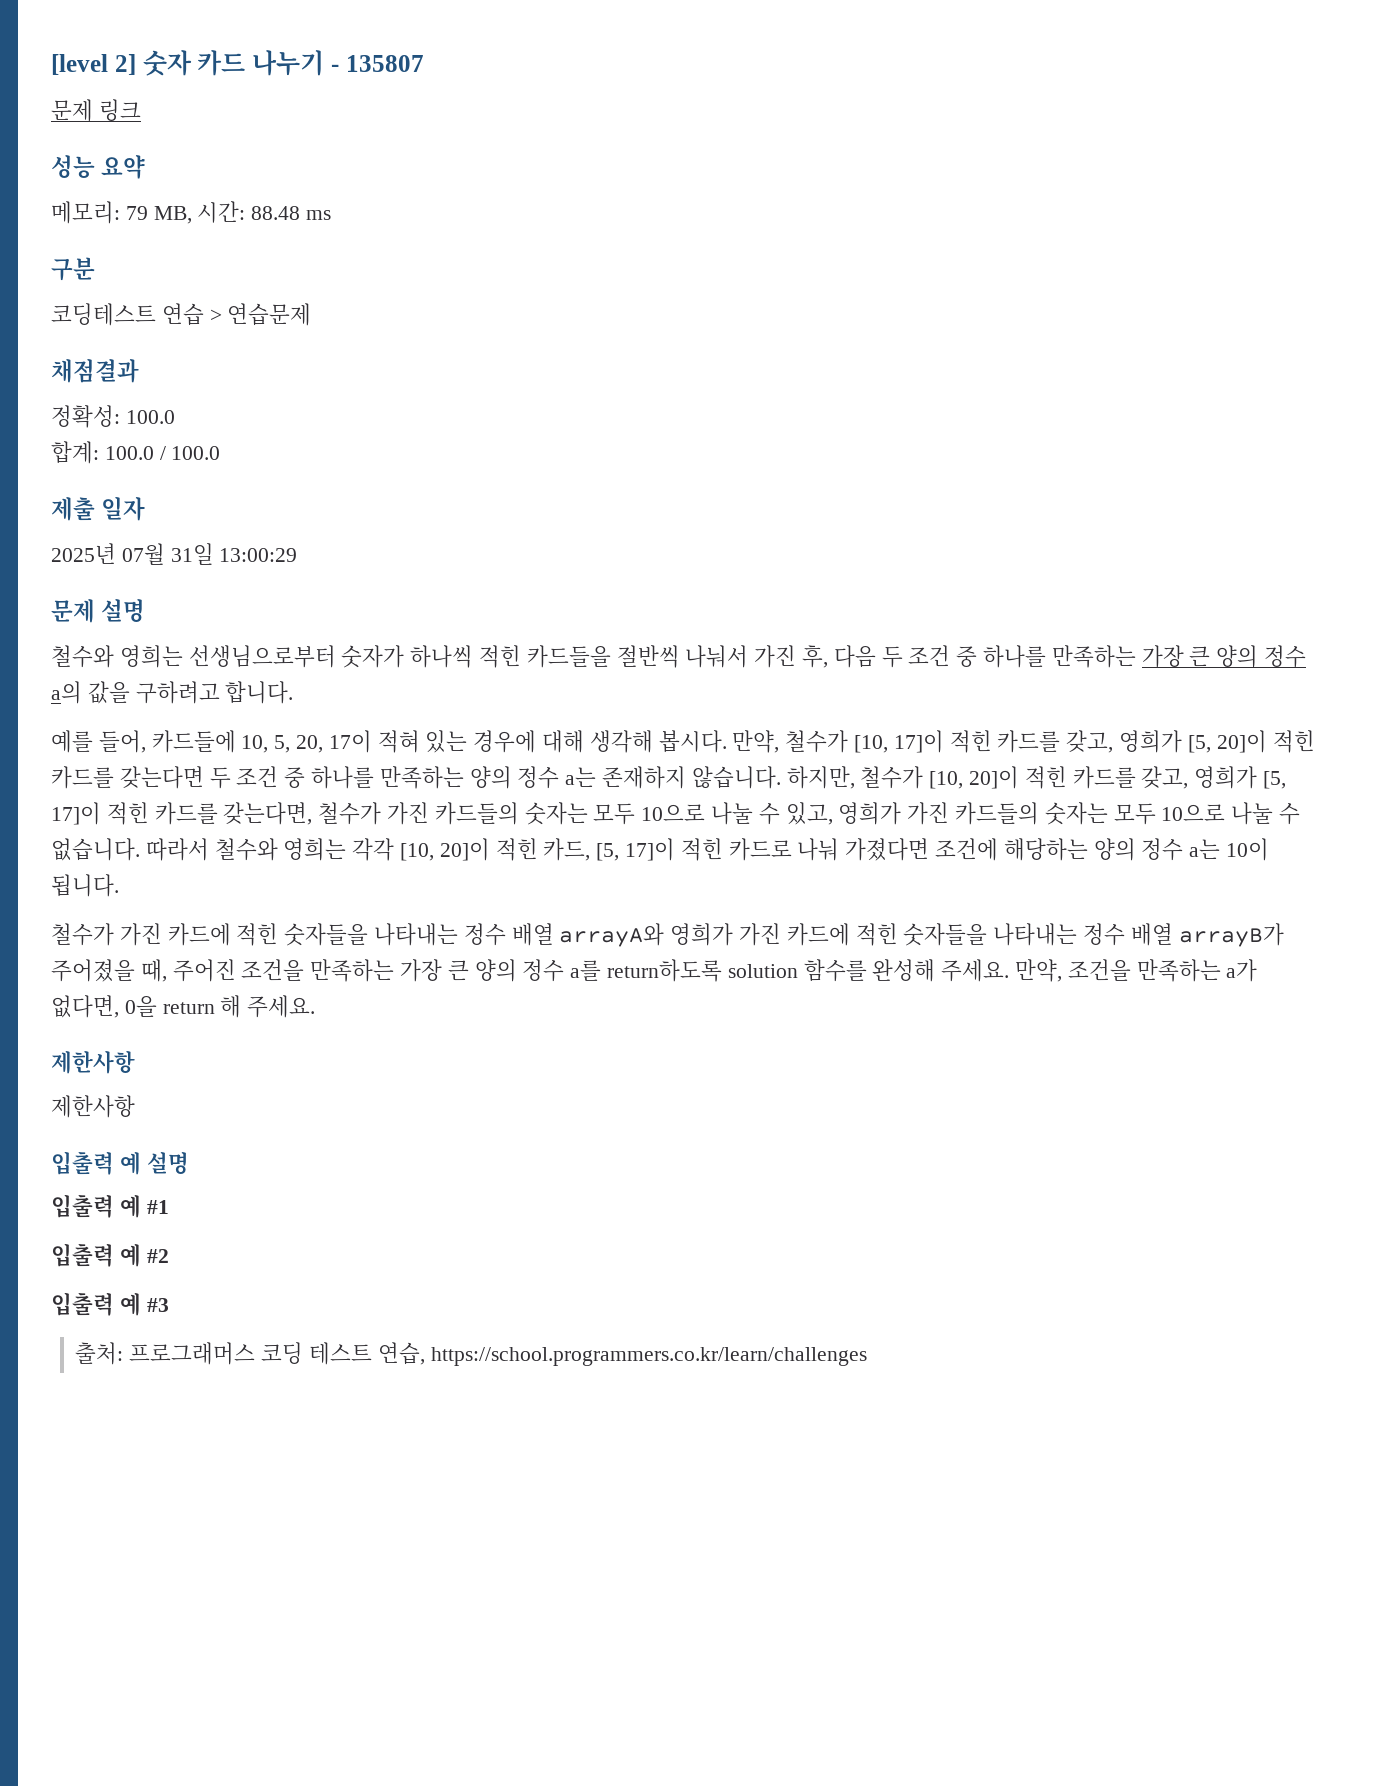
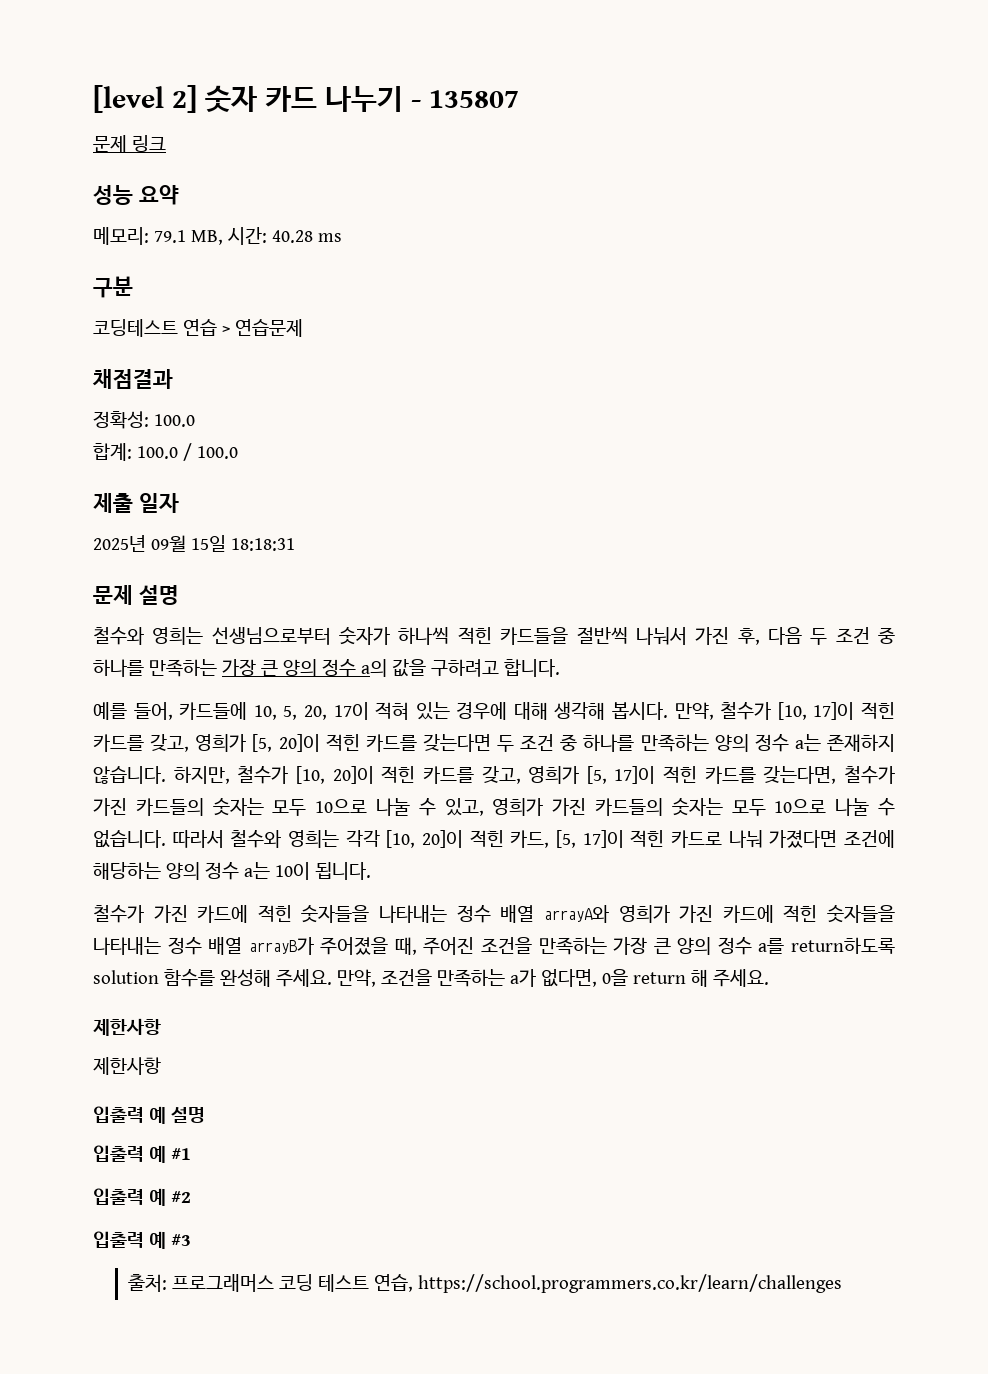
[125,206,148,220] 79 -> [153,230,186,243] 79.1
[251,206,301,220] 88.48 -> [271,230,313,243] 40.28
[121,543,298,565] 07월 31일 13:00:29 -> [150,535,295,552] 09월 15일 18:18:31

